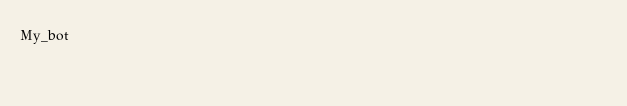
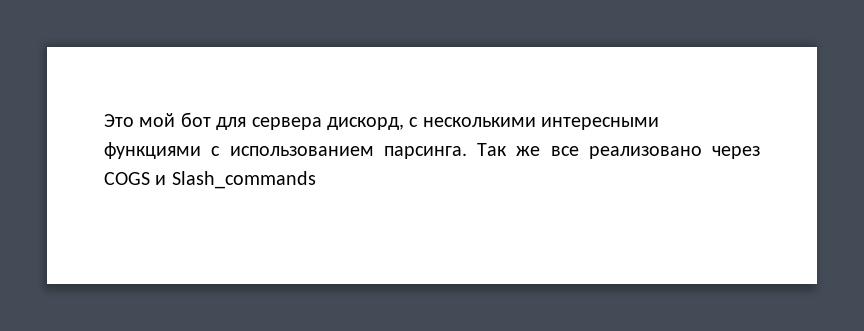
[20,30,69,44] My_bot -> [104,112,660,130] [104,142,760,159] [104,171,316,189] Это мой бот для сервера дискорд, с несколькими интересными функциями с использованием парсинга. Так же все реализовано через COGS и Slash_commands

